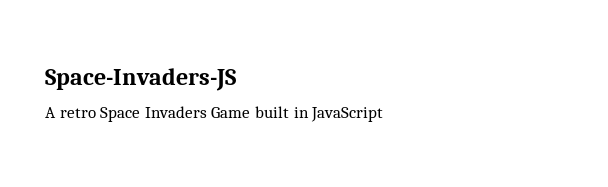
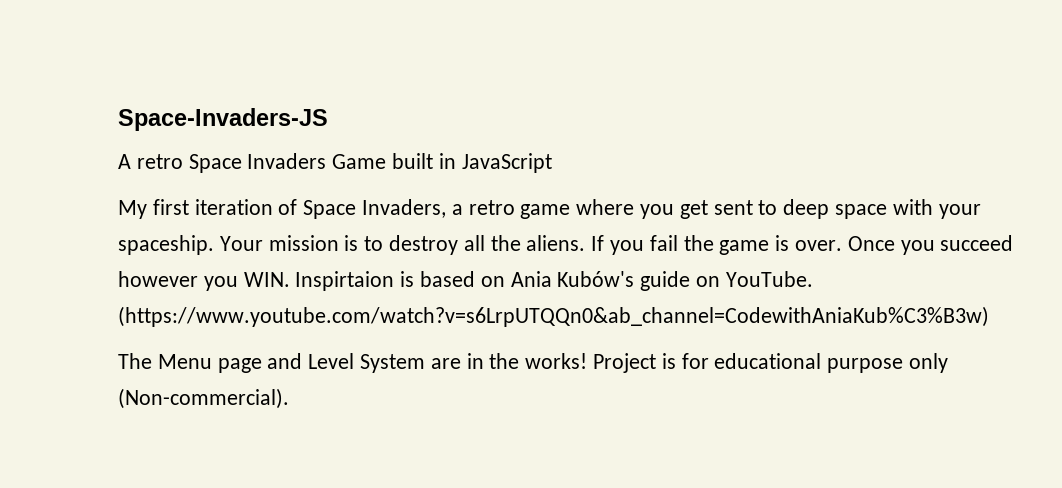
(384, 114) none -> [118,199,981,219] [118,235,1014,255] [118,271,813,291] [118,306,989,327] [118,353,949,373] [118,388,289,409] // My first iteration of Space Invaders, a retro game where you get sent to deep space with your spaceship. Your mission is to destroy all the aliens. If you fail the game is over. Once you succeed however you WIN. Inspirtaion is based on Ania Kubów's guide on YouTube. (https://www.youtube.com/watch?v=s6LrpUTQQn0&ab_channel=CodewithAniaKub%C3%B3w) // The Menu page and Level System are in the works! Project is for educational purpose only (Non-commercial).

